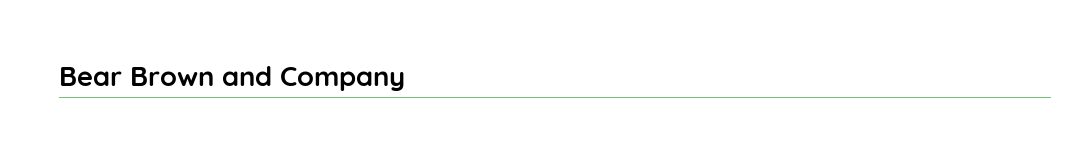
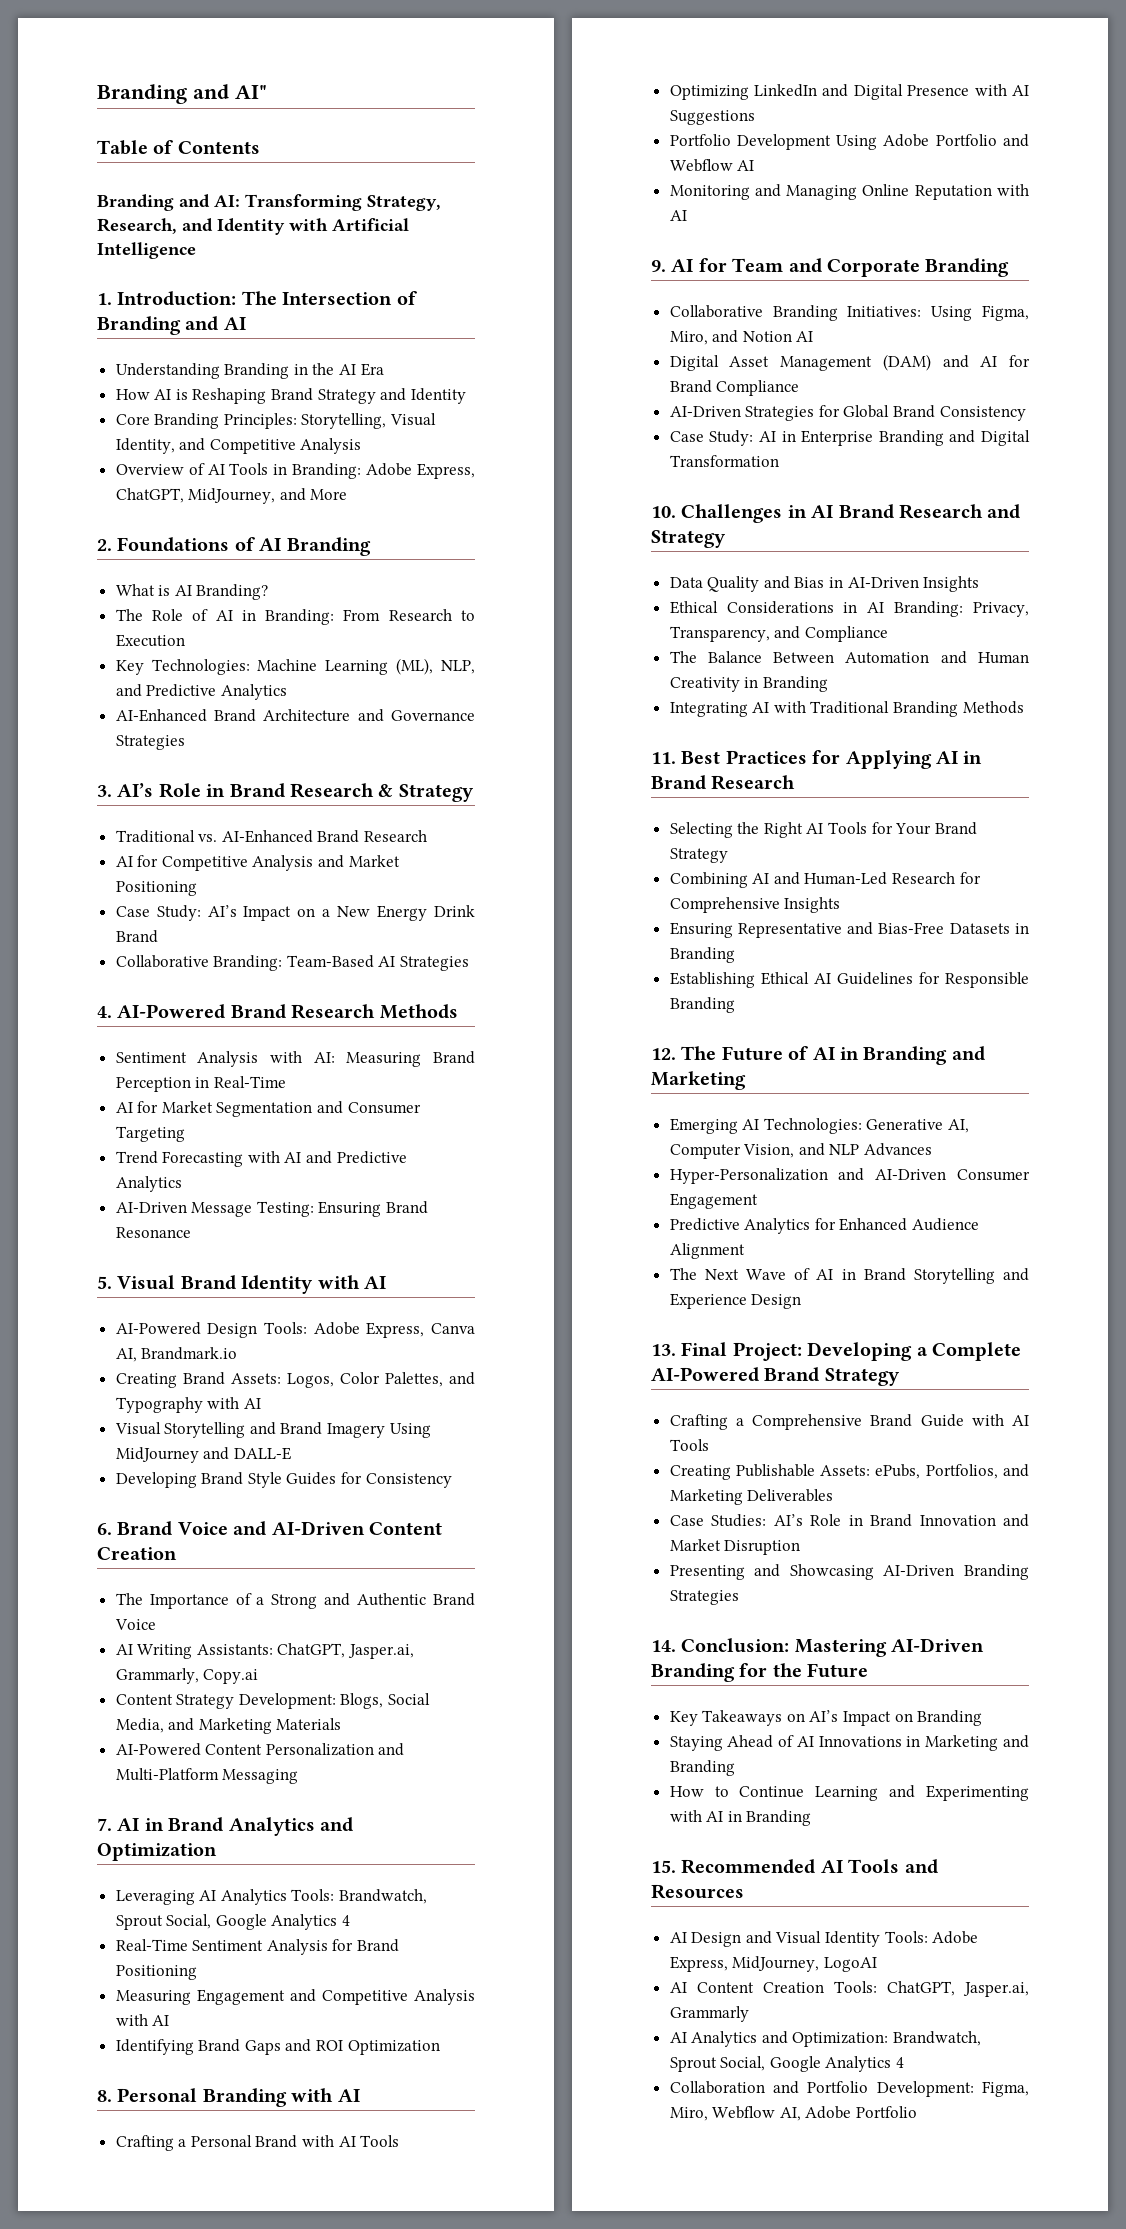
[59,66,405,91] Bear Brown and Company -> [97,84,267,104] [97,140,260,155] [97,194,441,211] [97,218,409,235] [97,242,196,259] [97,291,417,306] [97,316,246,335] [115,363,384,379] [115,388,466,404] [115,413,437,429] [115,438,362,454] [115,463,475,479] [115,488,348,504] [97,537,371,556] [115,584,269,600] [115,609,475,625] [115,634,185,647] [115,658,475,675] [115,684,287,700] [115,709,475,722] [115,735,185,750] [97,783,474,802] [115,830,428,843] [115,855,400,871] [115,881,197,896] [115,905,475,921] [115,930,158,943] [115,955,470,971] [97,1004,458,1019] [115,1051,476,1067] [115,1076,286,1092] [115,1101,421,1117] [115,1126,185,1142] [115,1151,407,1167] [115,1176,182,1192] [115,1201,429,1217] [115,1227,191,1238] [97,1275,386,1294] [115,1322,475,1338] [115,1347,238,1362] [115,1372,476,1388] [115,1397,261,1413] [114,1422,431,1438] [115,1447,291,1463] [115,1472,452,1488] [97,1521,442,1536] [97,1547,177,1560] [115,1593,475,1609] [114,1619,156,1630] [115,1643,415,1659] [115,1668,259,1684] [115,1693,431,1709] [115,1718,342,1734] [115,1743,405,1756] [115,1768,299,1784] [97,1817,353,1836] [97,1843,217,1861] [115,1889,428,1905] [115,1914,351,1930] [115,1939,400,1955] [115,1965,197,1980] [115,1989,475,2005] [115,2014,170,2026] [115,2039,440,2055] [97,2088,360,2107] [115,2135,400,2151] [669,84,1029,100] [669,110,755,125] [669,134,1029,150] [669,159,755,172] [669,184,1029,200] [669,210,687,221] [651,258,1010,277] [669,305,1029,321] [669,330,814,345] [669,354,1030,371] [669,380,800,396] [669,405,1026,421] [669,430,1030,446] [669,455,779,467] [651,504,1021,523] [651,530,726,548] [669,576,980,592] [669,601,1029,617] [669,626,888,642] [669,651,1029,664] [669,676,828,692] [669,701,1024,717] [651,750,983,769] [651,775,796,790] [669,822,977,838] [669,848,728,863] [669,872,981,888] [669,897,841,913] [669,922,1029,938] [669,947,735,963] [669,972,1029,988] [669,997,735,1013] [651,1046,985,1065] [651,1071,746,1090] [669,1118,970,1134] [669,1143,933,1159] [669,1168,1030,1184] [669,1193,758,1209] [669,1218,980,1234] [669,1243,745,1259] [669,1268,1029,1284] [669,1293,802,1309] [651,1342,1021,1361] [651,1367,900,1386] [669,1414,1029,1430] [669,1439,709,1451] [669,1464,1029,1480] [669,1489,834,1505] [669,1514,1029,1527] [669,1539,801,1555] [669,1564,1029,1580] [669,1590,739,1605] [651,1638,985,1657] [651,1663,869,1682] [669,1710,983,1726] [669,1735,1029,1751] [669,1760,735,1776] [669,1785,1029,1801] [669,1810,812,1826] [651,1859,938,1874] [651,1884,744,1899] [669,1931,979,1947] [669,1956,877,1972] [669,1981,1029,1997] [669,2006,749,2022] [669,2031,982,2047] [669,2056,905,2072] [669,2081,1029,2097] [669,2106,918,2121] Branding and AI" // Table of Contents // Branding and AI: Transforming Strategy, Research, and Identity with Artificial Intelligence // 1. Introduction: The Intersection of Branding and AI // Understanding Branding in the AI Era // How AI is Reshaping Brand Strategy and Identity // Core Branding Principles: Storytelling, Visual Identity, and Competitive Analysis // Overview of AI Tools in Branding: Adobe Express, ChatGPT, MidJourney, and More // 2. Foundations of AI Branding // What is AI Branding? // The Role of AI in Branding: From Research to Execution // Key Technologies: Machine Learning (ML), NLP, and Predictive Analytics // AI-Enhanced Brand Architecture and Governance Strategies // 3. AI’s Role in Brand Research & Strategy // Traditional vs. AI-Enhanced Brand Research // AI for Competitive Analysis and Market Positioning // Case Study: AI’s Impact on a New Energy Drink Brand // Collaborative Branding: Team-Based AI Strategies // 4. AI-Powered Brand Research Methods // Sentiment Analysis with AI: Measuring Brand Perception in Real-Time // AI for Market Segmentation and Consumer Targeting // Trend Forecasting with AI and Predictive Analytics // AI-Driven Message Testing: Ensuring Brand Resonance // 5. Visual Brand Identity with AI // AI-Powered Design Tools: Adobe Express, Canva AI, Brandmark.io // Creating Brand Assets: Logos, Color Palettes, and Typography with AI // Visual Storytelling and Brand Imagery Using MidJourney and DALL-E // Developing Brand Style Guides for Consistency // 6. Brand Voice and AI-Driven Content Creation // The Importance of a Strong and Authentic Brand Voice // AI Writing Assistants: ChatGPT, Jasper.ai, Grammarly, Copy.ai // Content Strategy Development: Blogs, Social Media, and Marketing Materials // AI-Powered Content Personalization and Multi-Platform Messaging // 7. AI in Brand Analytics and Optimization // Leveraging AI Analytics Tools: Brandwatch, Sprout Social, Google Analytics 4 // Real-Time Sentiment Analysis for Brand Positioning // Measuring Engagement and Competitive Analysis with AI // Identifying Brand Gaps and ROI Optimization // 8. Personal Branding with AI // Crafting a Personal Brand with AI Tools // Optimizing LinkedIn and Digital Presence with AI Suggestions // Portfolio Development Using Adobe Portfolio and Webflow AI // Monitoring and Managing Online Reputation with AI // 9. AI for Team and Corporate Branding // Collaborative Branding Initiatives: Using Figma, Miro, and Notion AI // Digital Asset Management (DAM) and AI for Brand Compliance // AI-Driven Strategies for Global Brand Consistency // Case Study: AI in Enterprise Branding and Digital Transformation // 10. Challenges in AI Brand Research and Strategy // Data Quality and Bias in AI-Driven Insights // Ethical Considerations in AI Branding: Privacy, Transparency, and Compliance // The Balance Between Automation and Human Creativity in Branding // Integrating AI with Traditional Branding Methods // 11. Best Practices for Applying AI in Brand Research // Selecting the Right AI Tools for Your Brand Strategy // Combining AI and Human-Led Research for Comprehensive Insights // Ensuring Representative and Bias-Free Datasets in Branding // Establishing Ethical AI Guidelines for Responsible Branding // 12. The Future of AI in Branding and Marketing // Emerging AI Technologies: Generative AI, Computer Vision, and NLP Advances // Hyper-Personalization and AI-Driven Consumer Engagement // Predictive Analytics for Enhanced Audience Alignment // The Next Wave of AI in Brand Storytelling and Experience Design // 13. Final Project: Developing a Complete AI-Powered Brand Strategy // Crafting a Comprehensive Brand Guide with AI Tools // Creating Publishable Assets: ePubs, Portfolios, and Marketing Deliverables // Case Studies: AI’s Role in Brand Innovation and Market Disruption // Presenting and Showcasing AI-Driven Branding Strategies // 14. Conclusion: Mastering AI-Driven Branding for the Future // Key Takeaways on AI’s Impact on Branding // Staying Ahead of AI Innovations in Marketing and Branding // How to Continue Learning and Experimenting with AI in Branding // 15. Recommended AI Tools and Resources // AI Design and Visual Identity Tools: Adobe Express, MidJourney, LogoAI // AI Content Creation Tools: ChatGPT, Jasper.ai, Grammarly // AI Analytics and Optimization: Brandwatch, Sprout Social, Google Analytics 4 // Collaboration and Portfolio Development: Figma, Miro, Webflow AI, Adobe Portfolio

